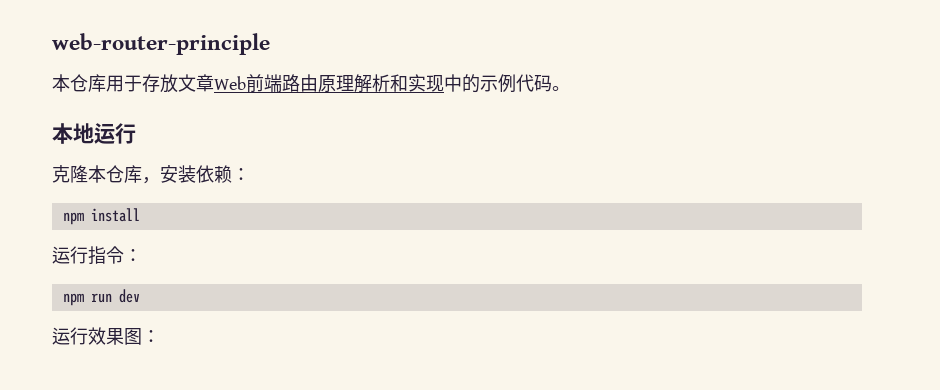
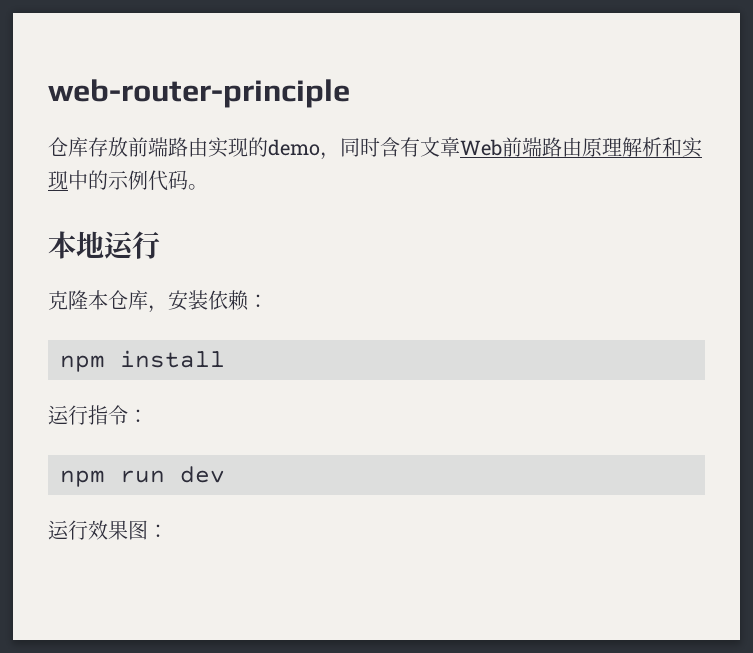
[52,74,178,93] 本仓库用于存放 -> [48,137,420,160] 仓库存放前端路由实现的demo，同时含有

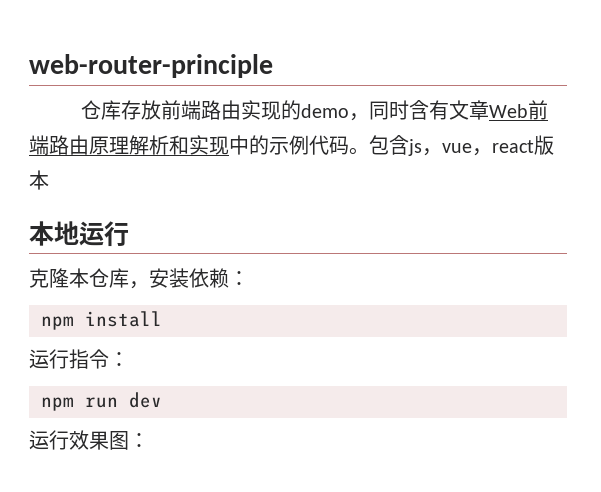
(208, 187) none -> [369,135,554,156] [29,170,49,190] 包含js，vue，react版本

